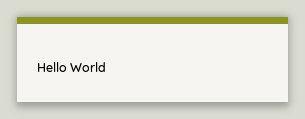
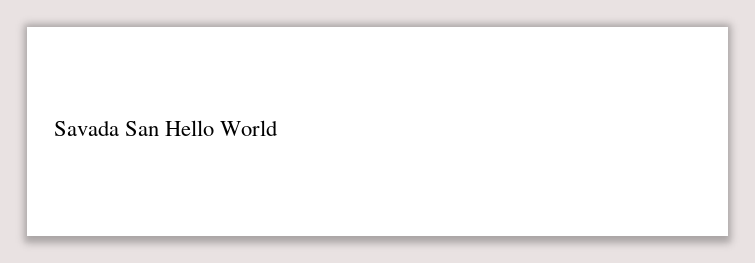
(37, 67) none -> [54,120,160,136] Savada San

